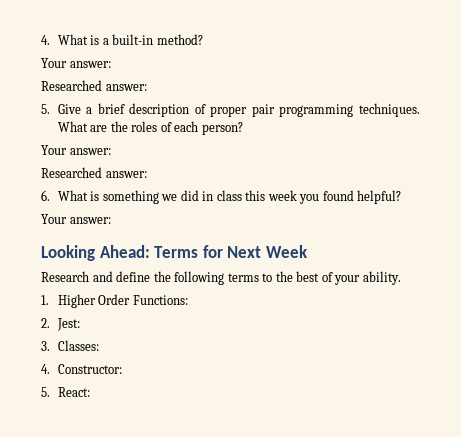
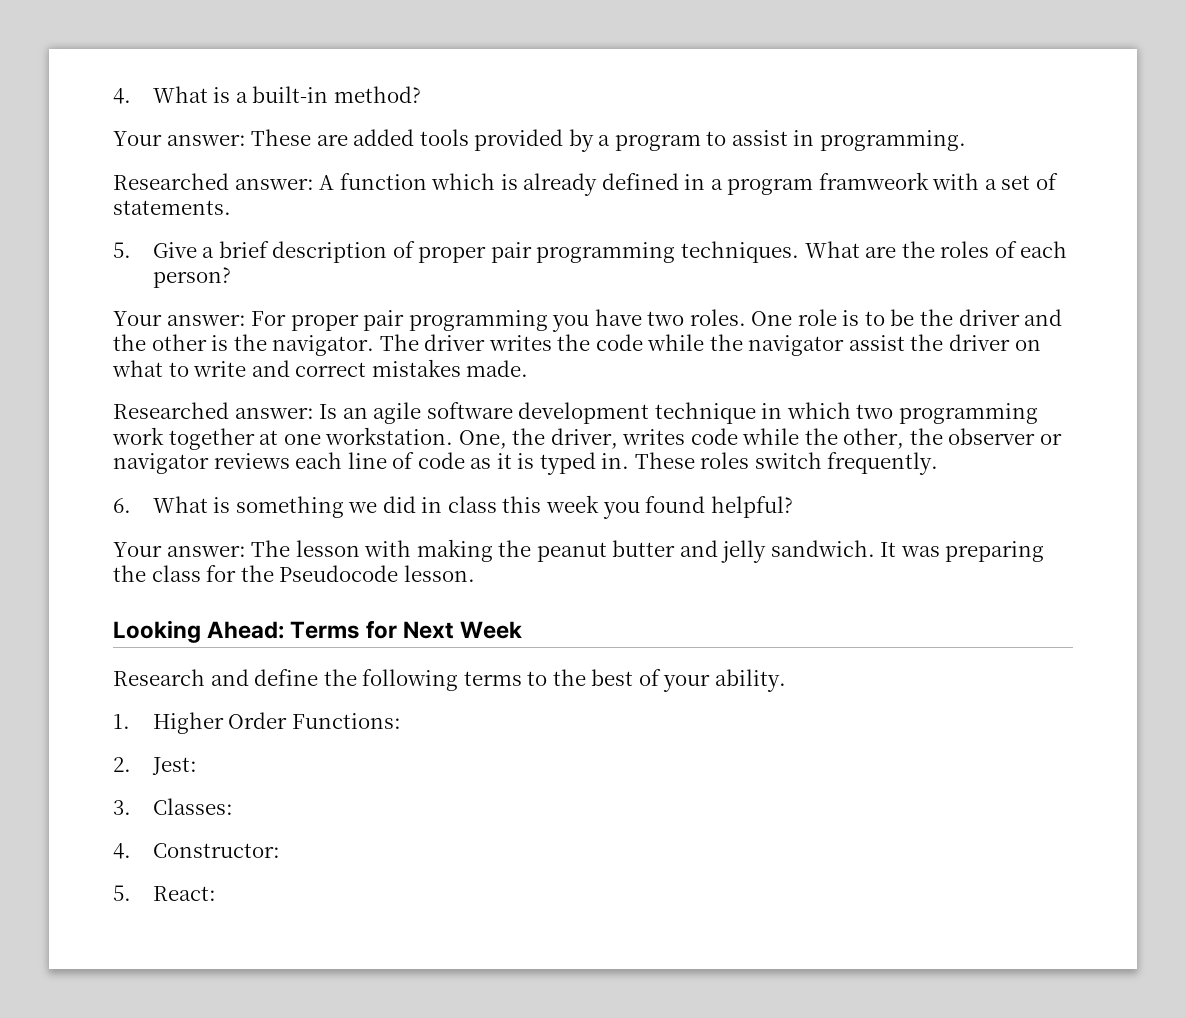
[41,80,147,91] // Researched answer: -> [251,129,966,152] [113,172,1059,196] [113,200,231,215] These are added tools provided by a program to assist in programming. // Researched answer: A function which is already defined in a program framweork with a set of statements.
[41,167,147,178] // Researched answer: -> [251,309,1063,332] [113,334,1041,356] [112,359,529,377] [113,402,1038,424] [112,427,1063,450] [113,452,939,475] For proper pair programming you have two roles. One role is to be the driver and the other is the navigator. The driver writes the code while the navigator assist the driver on what to write and correct mistakes made. // Researched answer: Is an agile software development technique in which two programming work together at one workstation. One, the driver, writes code while the other, the observer or navigator reviews each line of code as it is typed in. These roles switch frequently.
(111, 220) none -> [251,539,1045,563] [113,565,475,582] The lesson with making the peanut butter and jelly sandwich. It was preparing the class for the Pseudocode lesson.

